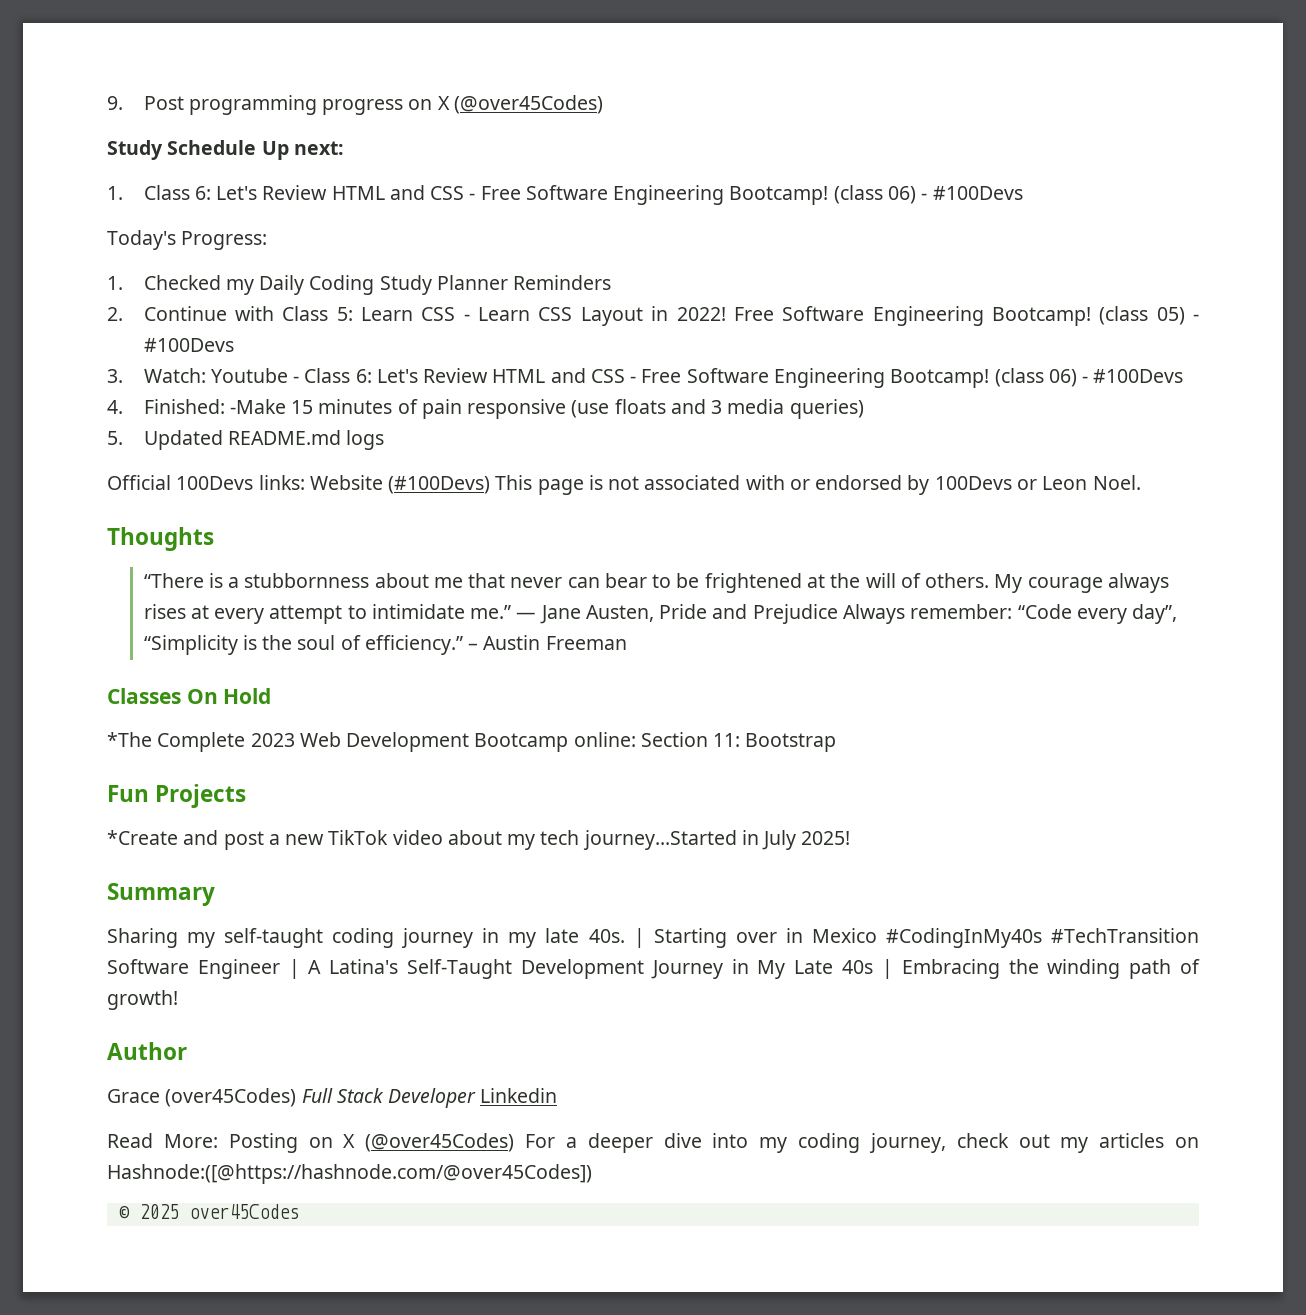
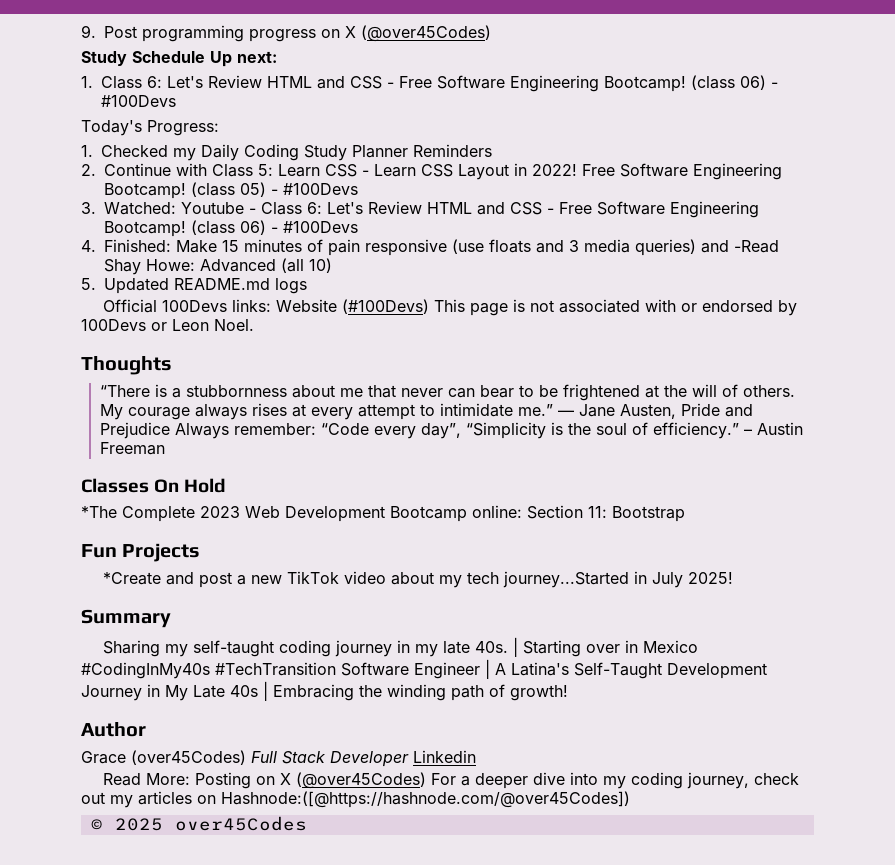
[143,368,206,383] Watch: -> [104,202,176,215] Watched:
[229,399,286,414] -Make -> [176,240,217,253] Make
(864, 409) none -> [701,240,779,253] [104,258,332,275] and -Read Shay Howe: Advanced (all 10)

